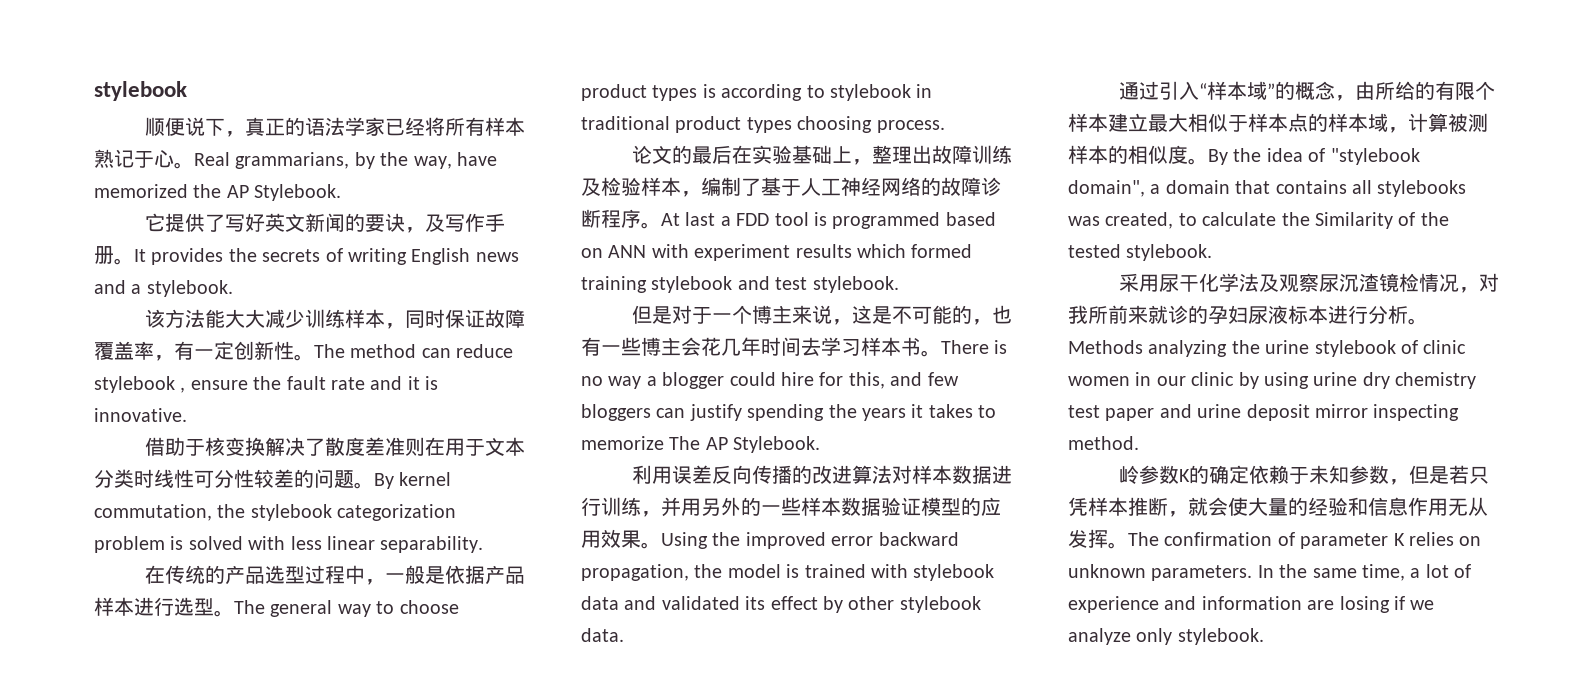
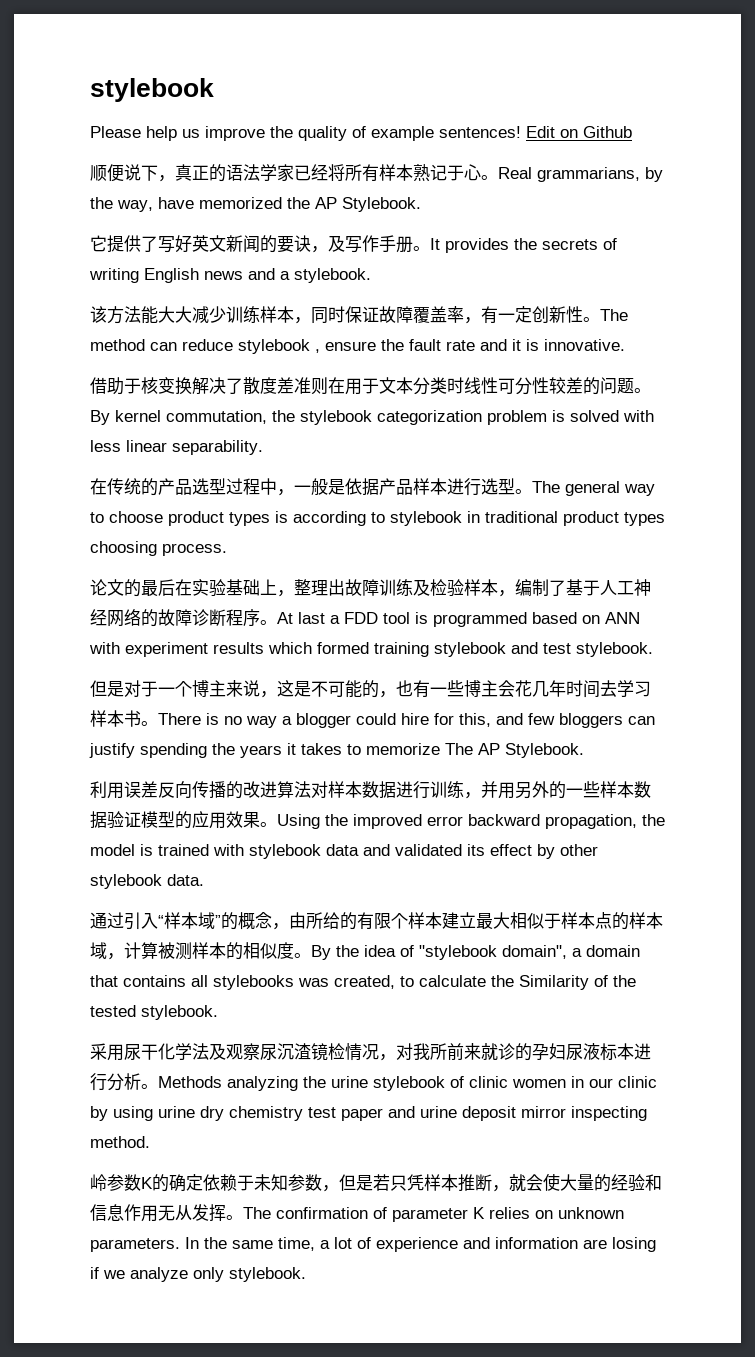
[94,81,187,101] stylebook -> [90,78,214,102] [90,126,632,141] stylebook // Please help us improve the quality of example sentences! Edit on Github

